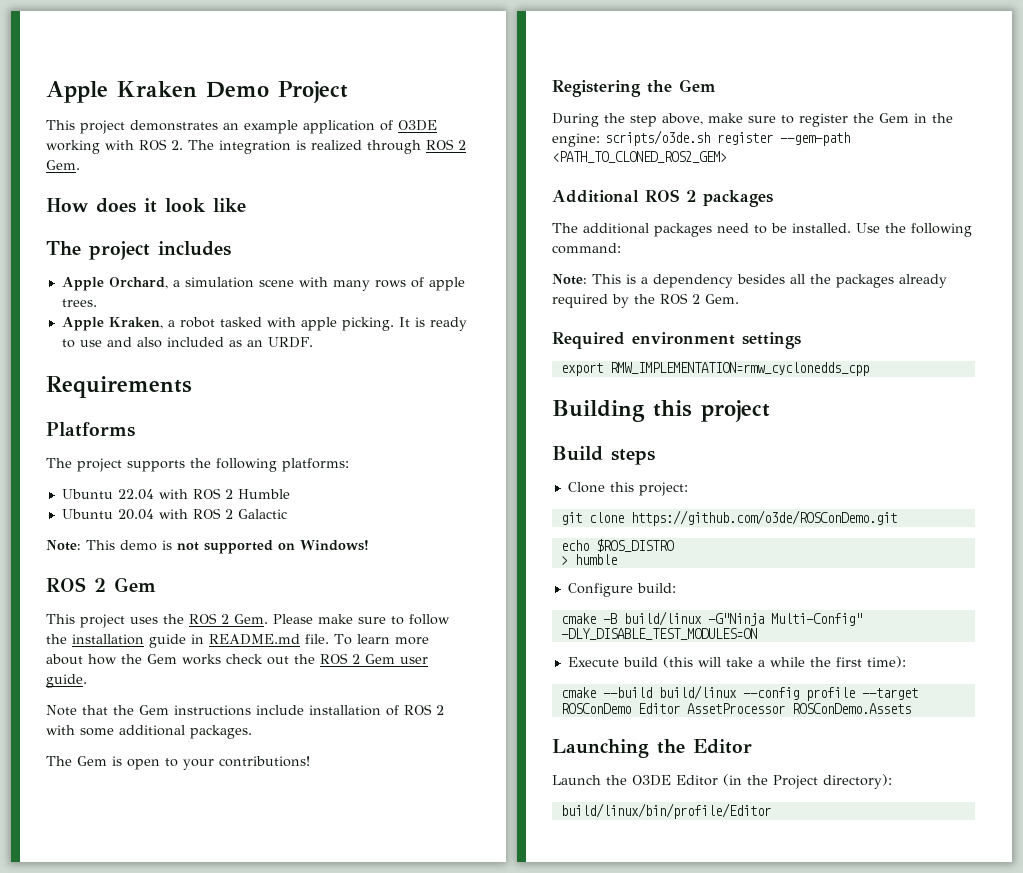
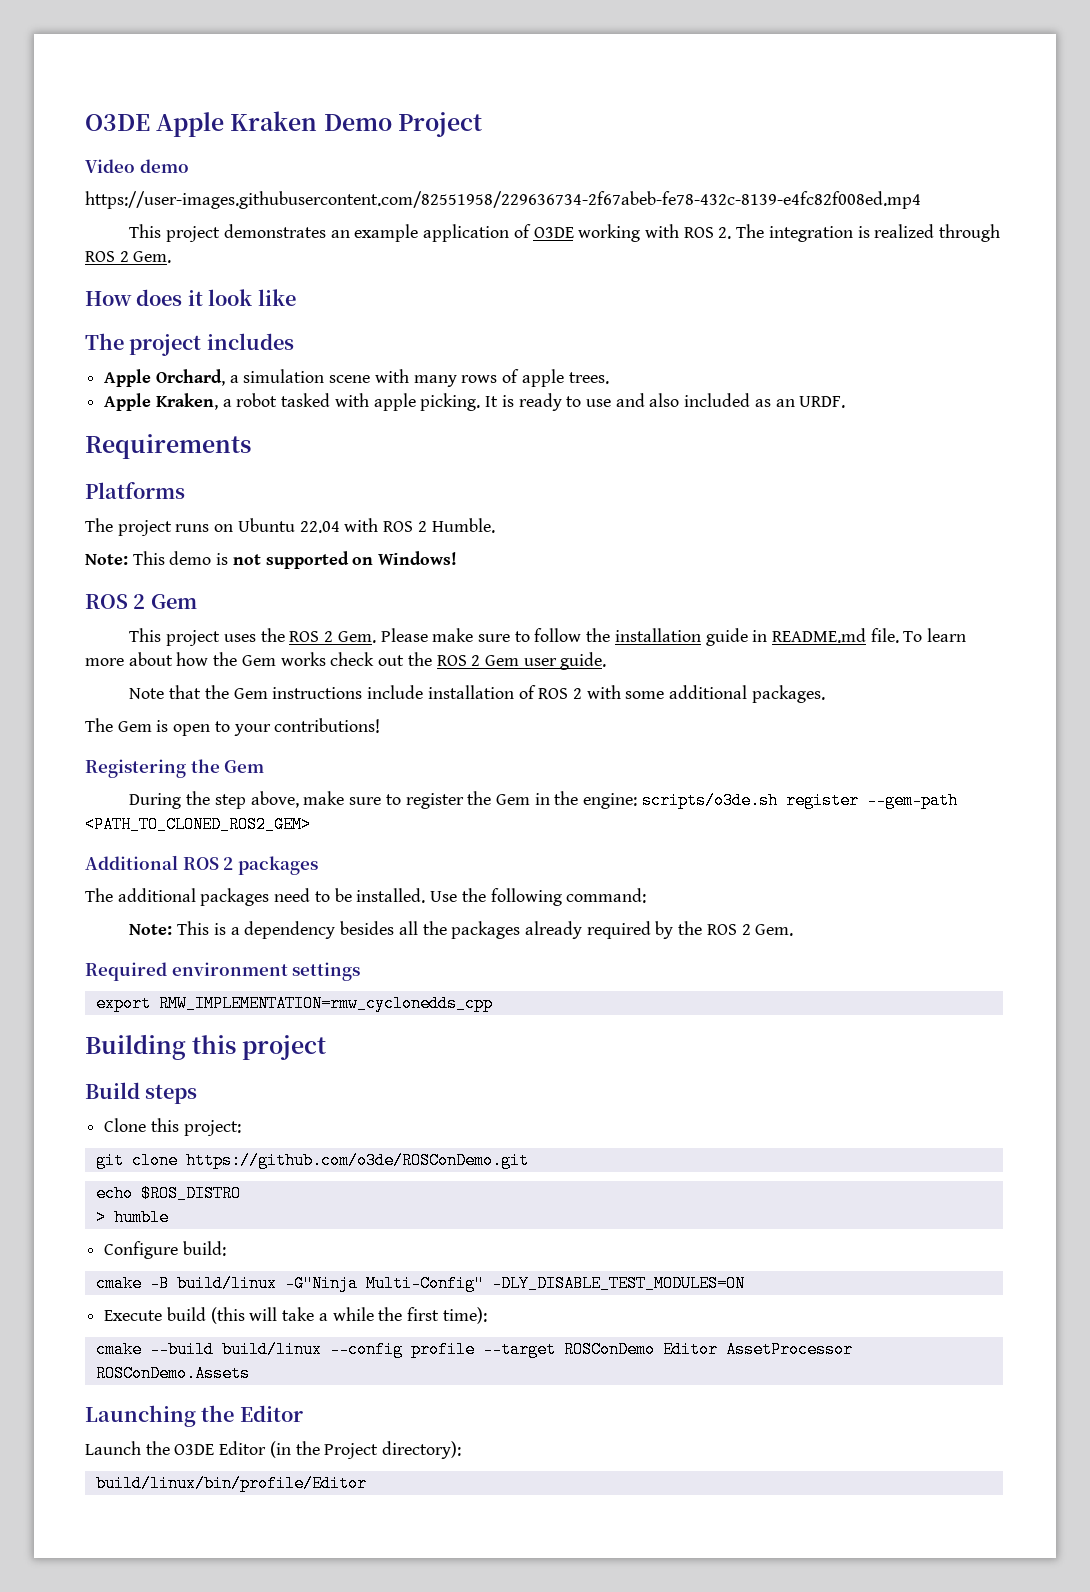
(46, 92) none -> [85,114,150,131] O3DE
(348, 92) none -> [85,159,189,173] [85,191,921,209] // Video demo // https://user-images.githubusercontent.com/82551958/229636734-2f67abeb-fe78-432c-8139-e4fc82f008ed.mp4
[127,458,349,472] supports the following platforms: // -> [175,524,234,532] runs on
[237,489,290,499] [61,508,287,520] Humble // Ubuntu 20.04 with ROS 2 Galactic -> [431,518,495,533] Humble.

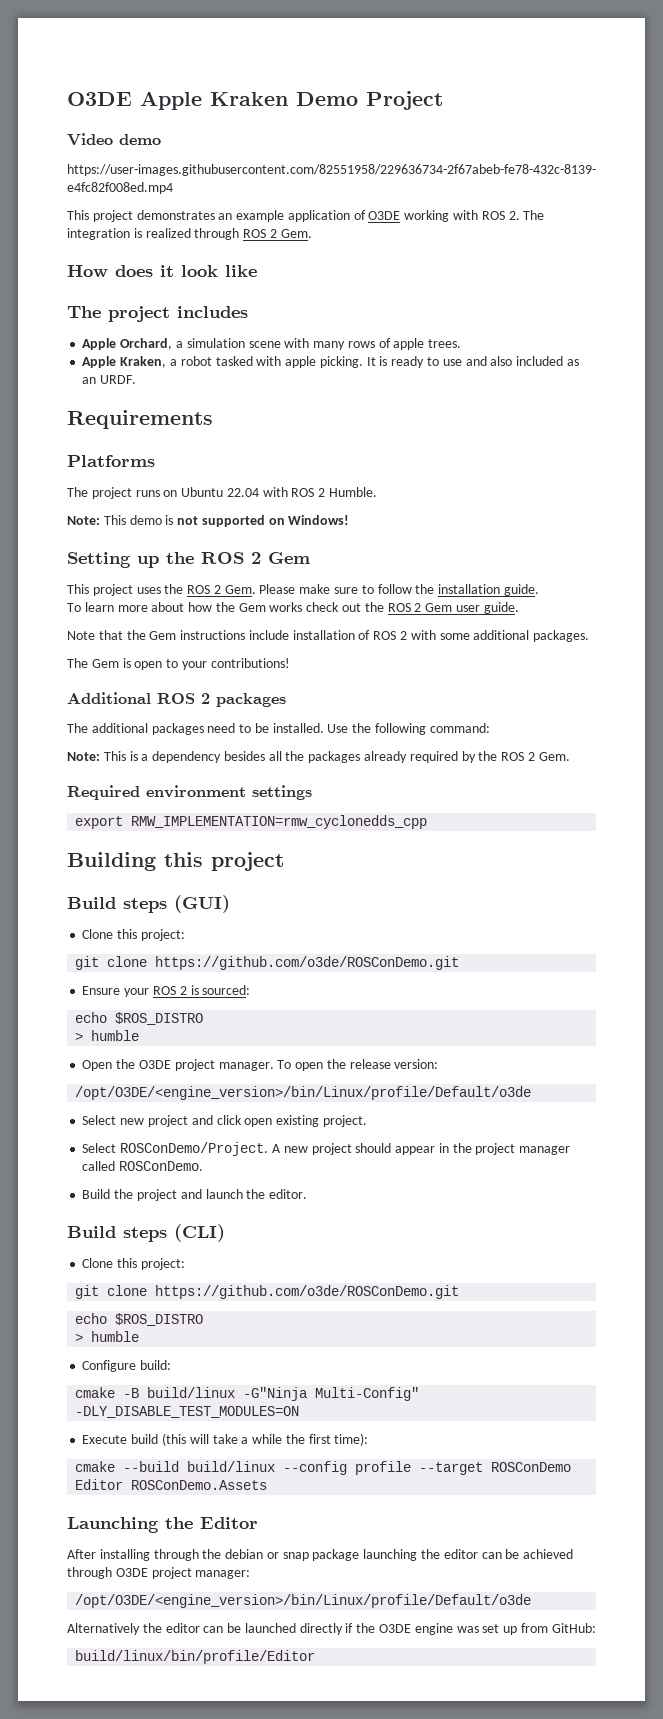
(458, 558) none -> [67,552,194,568] Setting up the
[705,628,899,646] guide in README.md file. -> [503,584,539,596] guide. //
[85,759,265,778] [129,791,958,809] [85,816,311,833] // Registering the Gem // During the step above, make sure to register the Gem in the engine: scripts/o3de.sh register --gem-path <PATH_TO_CLONED_ROS2_GEM> -> (290, 663) none
(198, 1094) none -> [174,895,230,913] [82,929,185,941] [75,956,460,970] [82,985,251,997] [75,1012,204,1025] [75,1030,140,1041] [82,1059,439,1071] [75,1086,532,1100] [82,1115,367,1127] [82,1142,571,1156] [82,1161,204,1171] [82,1189,308,1201] [67,1224,225,1242] (GUI) // Clone this project: // git clone https://github.com/o3de/ROSConDemo.git // Ensure your ROS 2 is sourced: // echo $ROS_DISTRO // > humble // Open the O3DE project manager. To open the release version: // /opt/O3DE/<engine_version>/bin/Linux/profile/Default/o3de // Select new project and click open existing project. // Select ROSConDemo/Project. A new project should appear in the project manager called ROSConDemo. // Build the project and launch the editor. // Build steps (CLI)
[725,1341,853,1358] AssetProcessor -> (124, 1484) none
[85,1441,462,1459] Launch the O3DE Editor (in the Project directory): -> [67,1549,574,1561] [67,1567,251,1579] [75,1594,532,1608] [67,1623,596,1635] After installing through the debian or snap package launching the editor can be achieved through O3DE project manager: // /opt/O3DE/<engine_version>/bin/Linux/profile/Default/o3de // Alternatively the editor can be launched directly if the O3DE engine was set up from GitHub:

